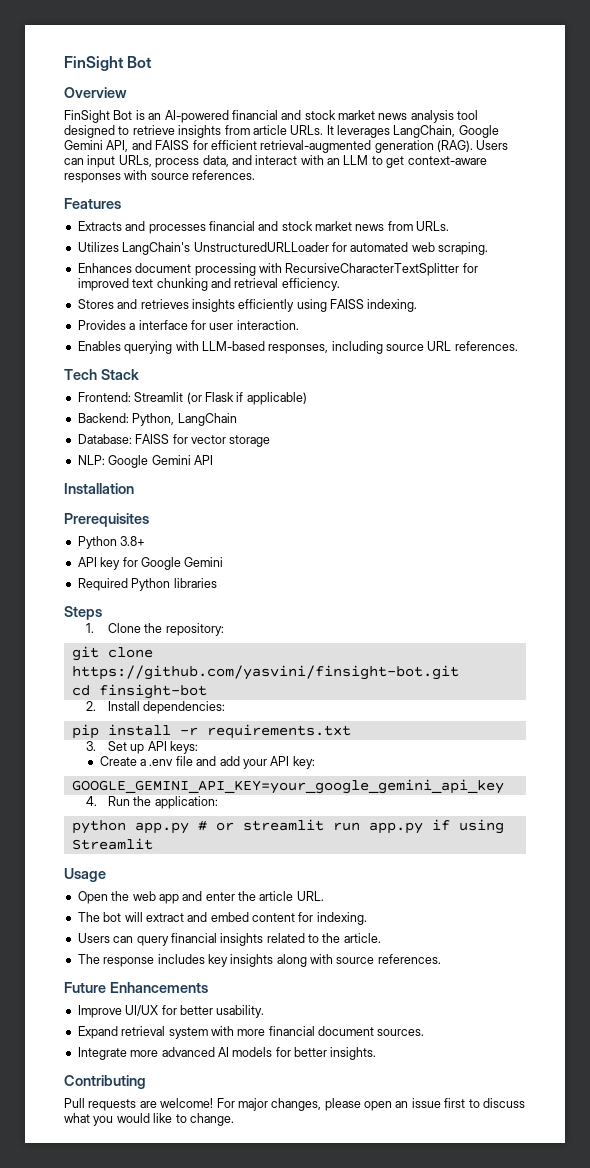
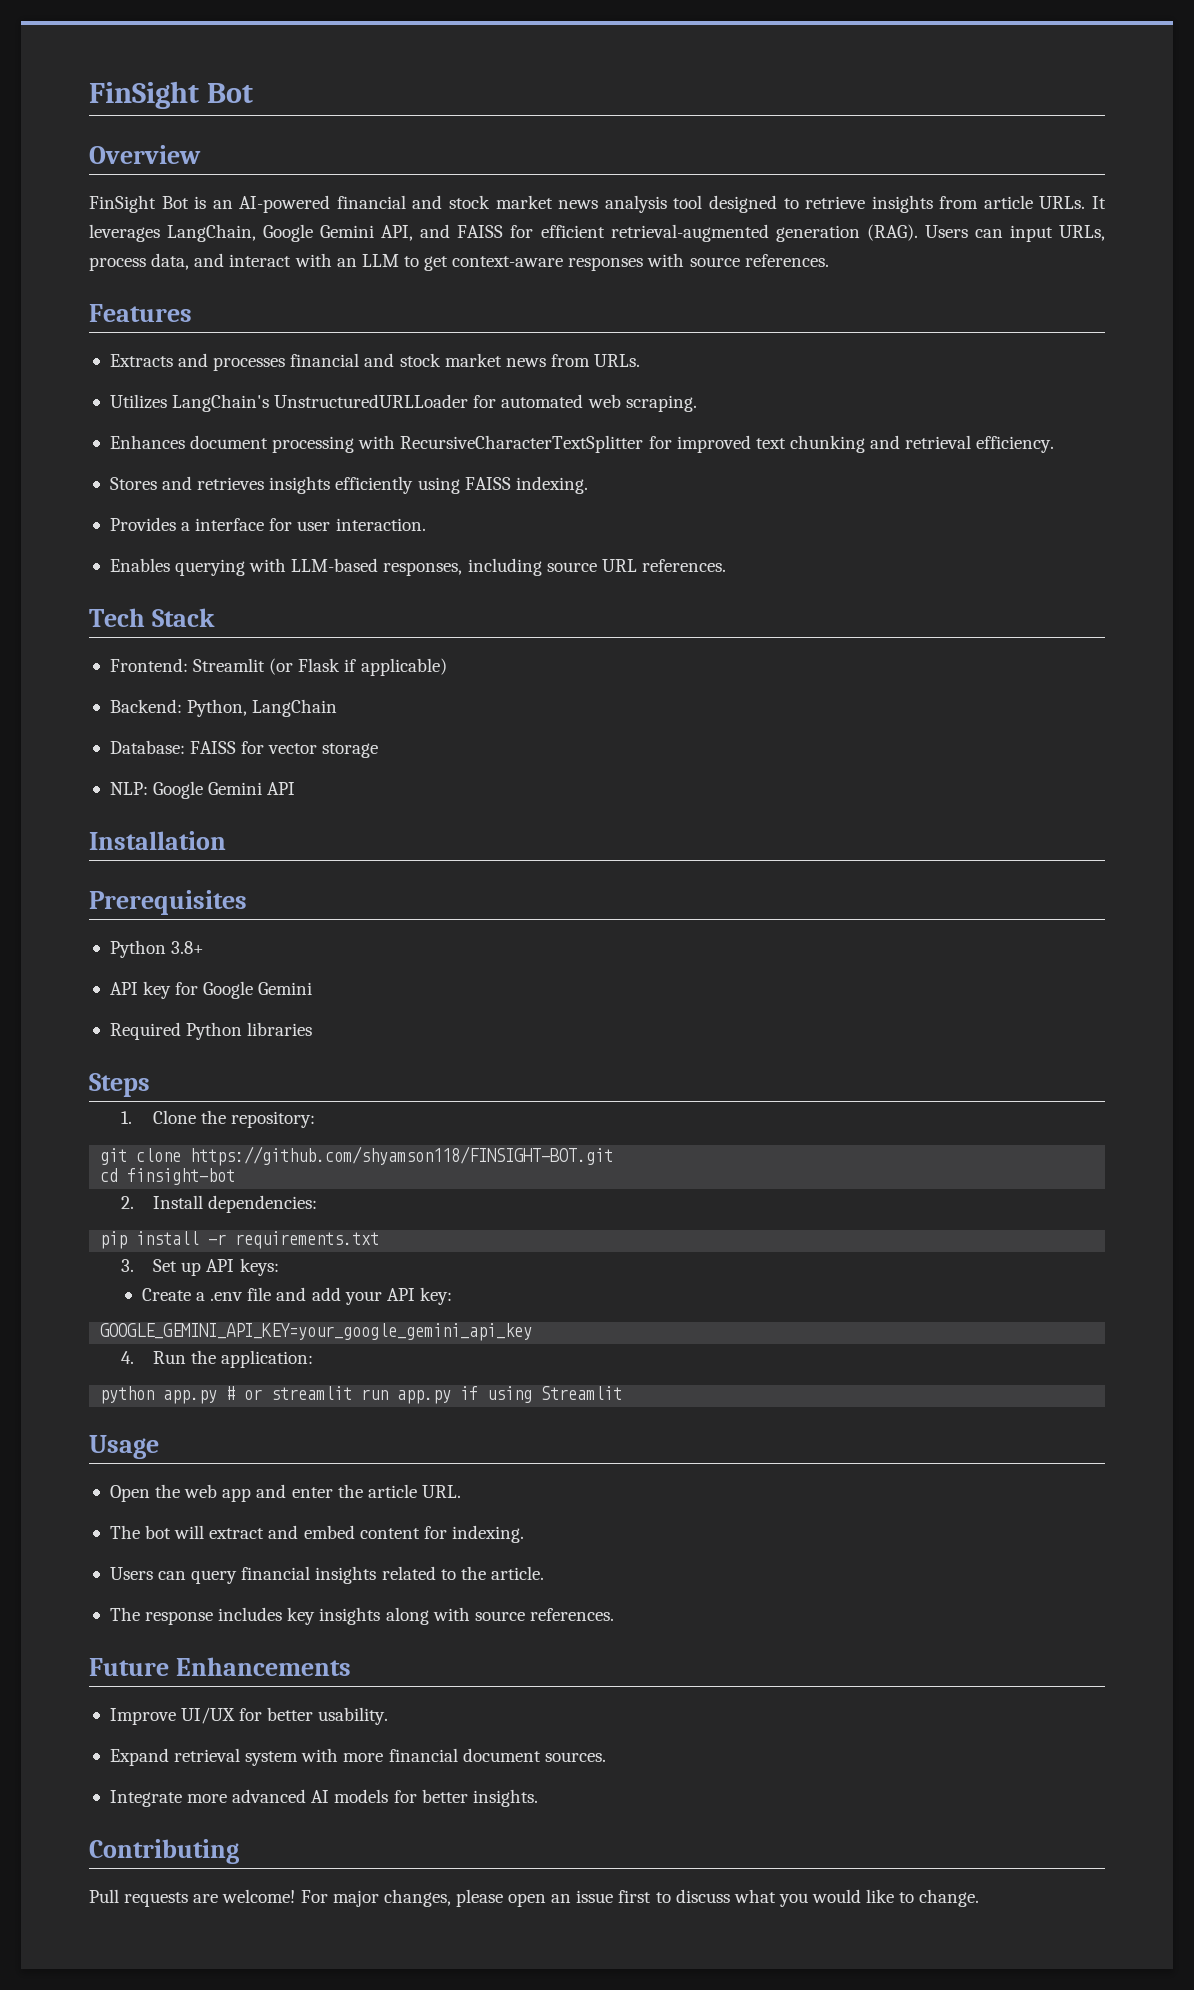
[71,665,459,680] https://github.com/yasvini/finsight-bot.git -> [190,1146,614,1166] https://github.com/shyamson118/FINSIGHT-BOT.git

